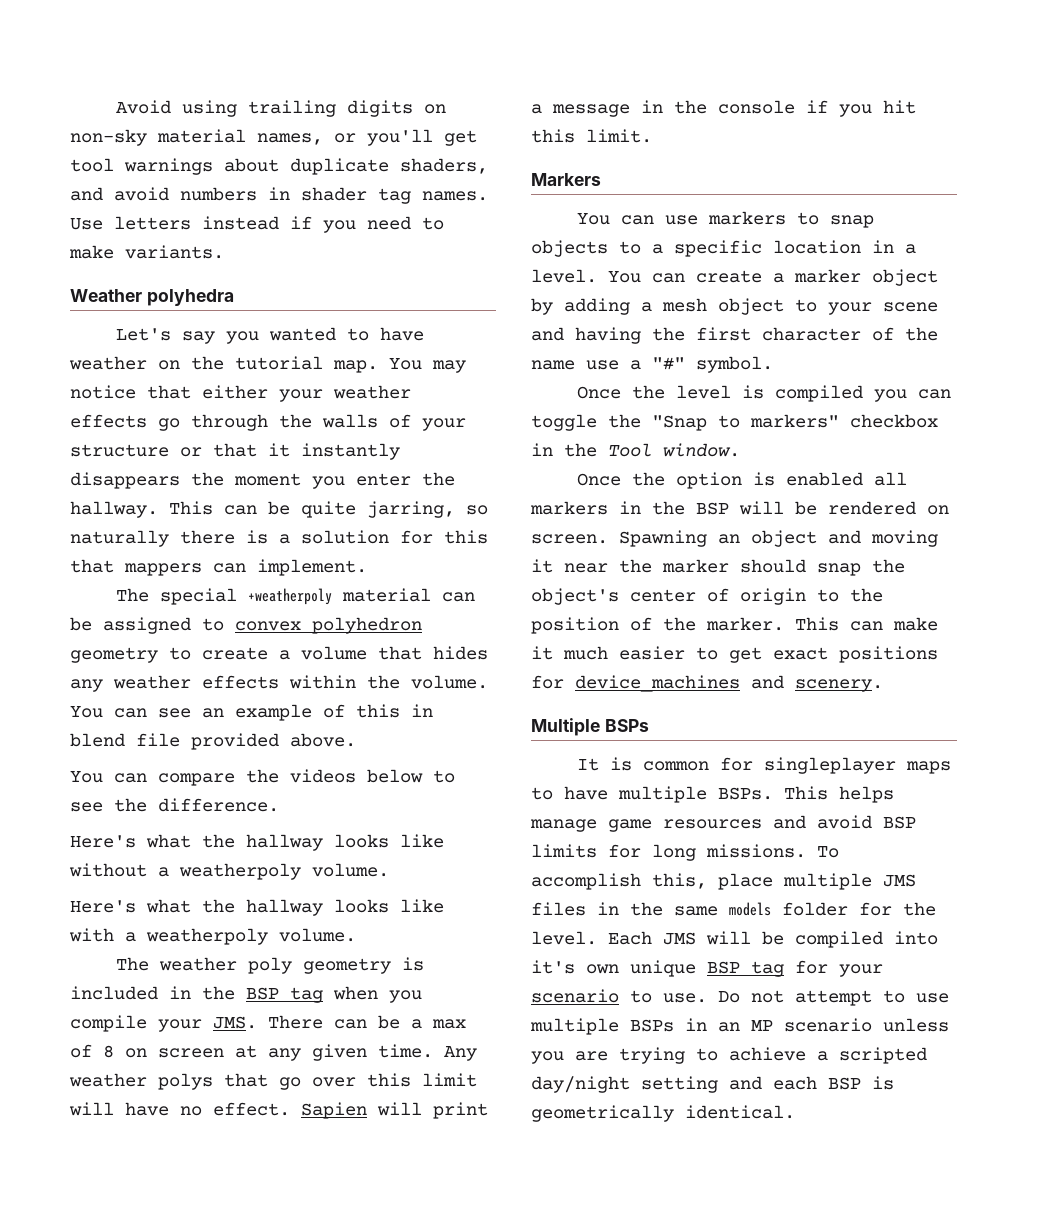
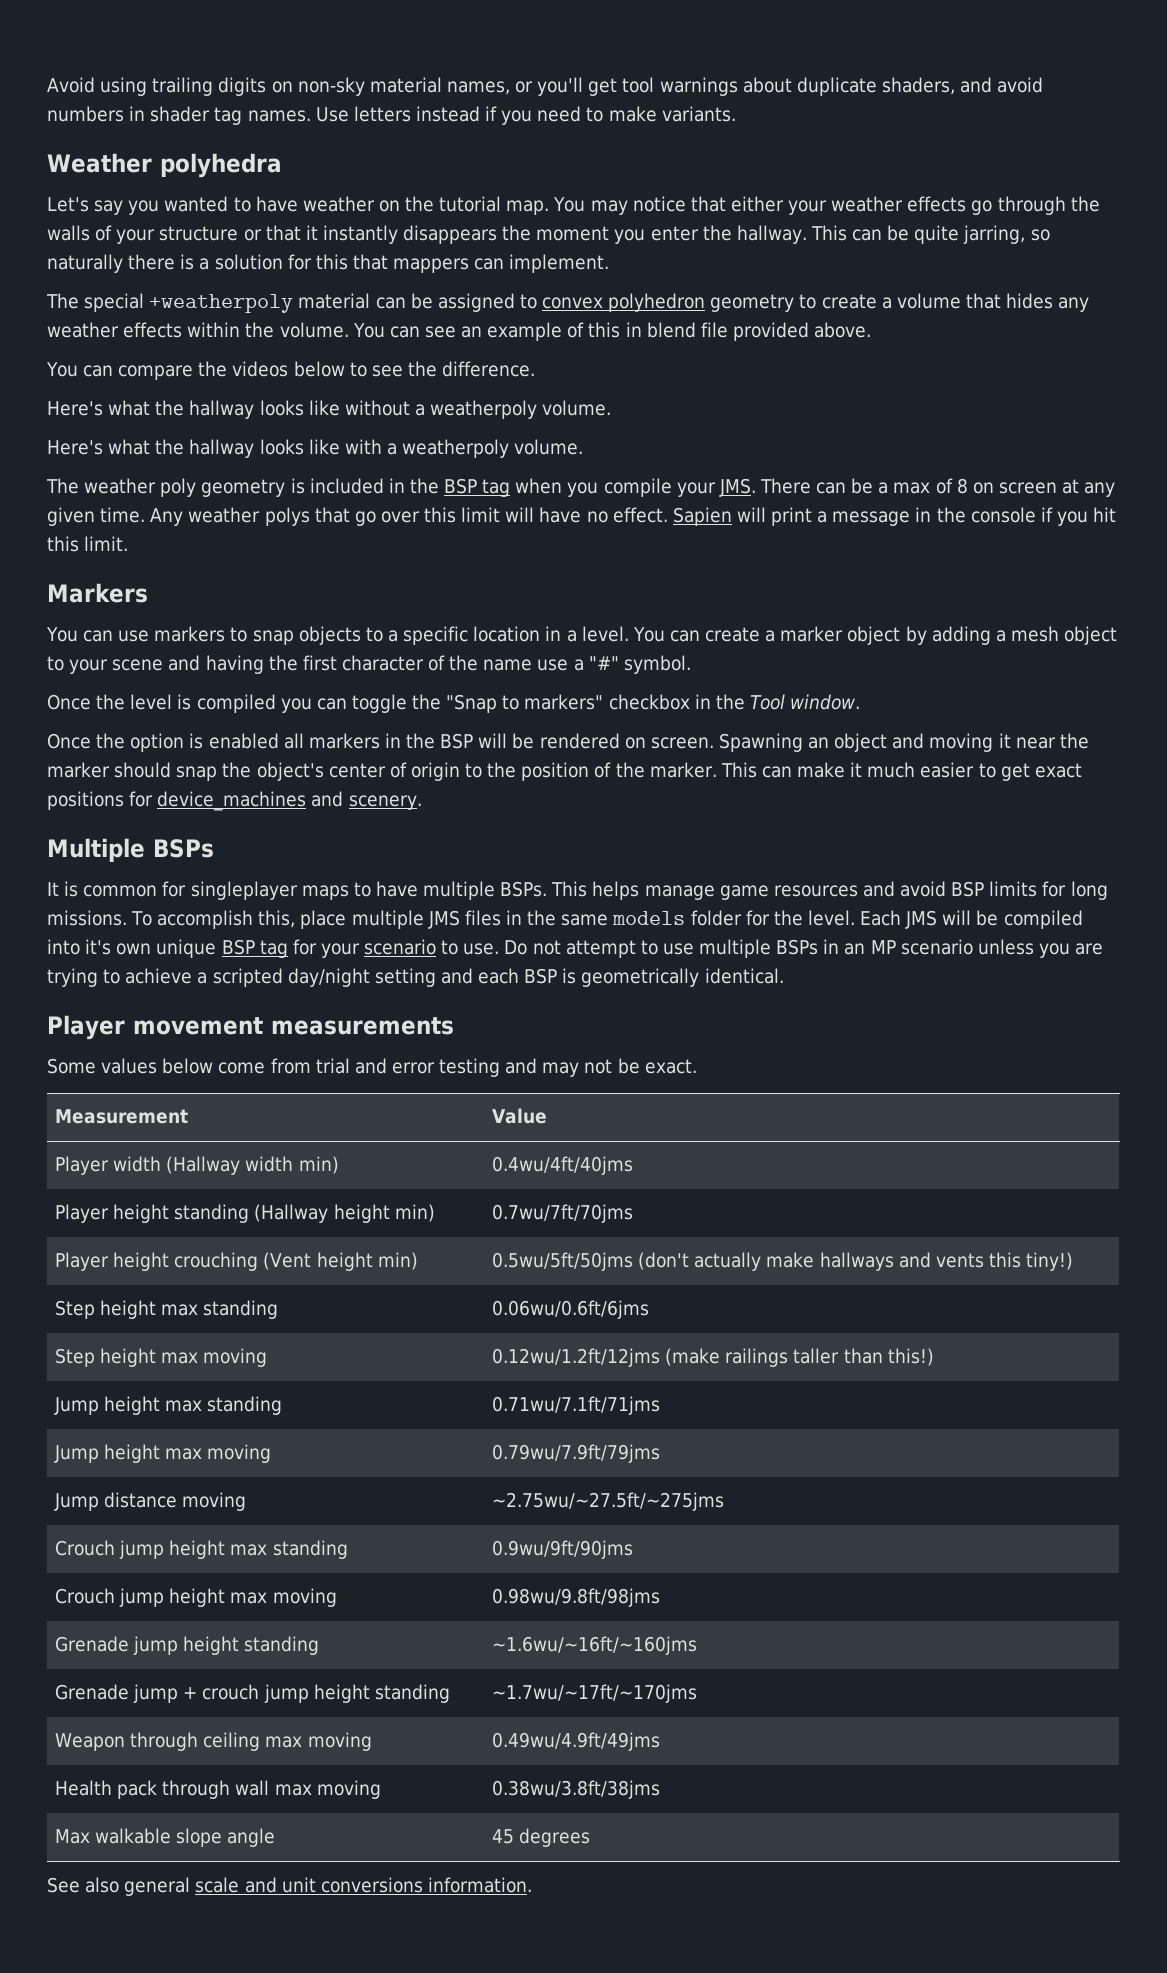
(795, 1112) none -> [47,1015,454,1040] [47,1058,697,1077] [55,1109,189,1124] [492,1108,548,1124] [55,1156,339,1175] [492,1156,634,1175] [55,1204,435,1223] [492,1204,634,1223] [55,1252,418,1271] [492,1252,1074,1271] [55,1300,279,1319] [492,1300,650,1319] [55,1348,268,1367] [492,1348,934,1367] [54,1396,283,1415] [492,1396,661,1415] [54,1444,272,1463] [492,1444,661,1463] [54,1492,247,1511] [492,1492,725,1511] [55,1540,348,1559] [492,1540,634,1559] [55,1588,337,1607] [492,1588,661,1607] [55,1636,320,1655] [492,1636,698,1655] [55,1684,450,1703] [492,1684,698,1703] [55,1732,372,1751] [492,1732,661,1751] [55,1780,381,1799] [492,1780,661,1799] [55,1828,276,1847] [492,1828,591,1847] [47,1877,532,1896] // Player movement measurements // Some values below come from trial and error testing and may not be exact. // Measurement | Value // Player width (Hallway width min) | 0.4wu/4ft/40jms // Player height standing (Hallway height min) | 0.7wu/7ft/70jms // Player height crouching (Vent height min) | 0.5wu/5ft/50jms (don't actually make hallways and vents this tiny!) // Step height max standing | 0.06wu/0.6ft/6jms // Step height max moving | 0.12wu/1.2ft/12jms (make railings taller than this!) // Jump height max standing | 0.71wu/7.1ft/71jms // Jump height max moving | 0.79wu/7.9ft/79jms // Jump distance moving | ~2.75wu/~27.5ft/~275jms // Crouch jump height max standing | 0.9wu/9ft/90jms // Crouch jump height max moving | 0.98wu/9.8ft/98jms // Grenade jump height standing | ~1.6wu/~16ft/~160jms // Grenade jump + crouch jump height standing | ~1.7wu/~17ft/~170jms // Weapon through ceiling max moving | 0.49wu/4.9ft/49jms // Health pack through wall max moving | 0.38wu/3.8ft/38jms // Max walkable slope angle | 45 degrees // See also general scale and unit conversions information.

